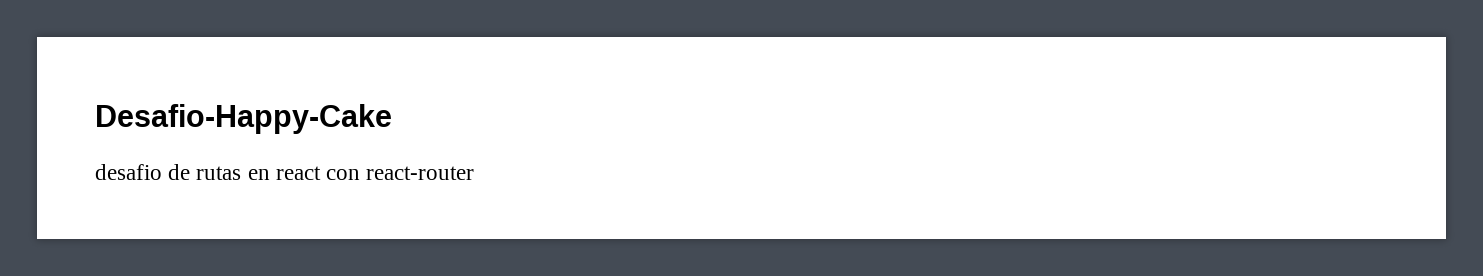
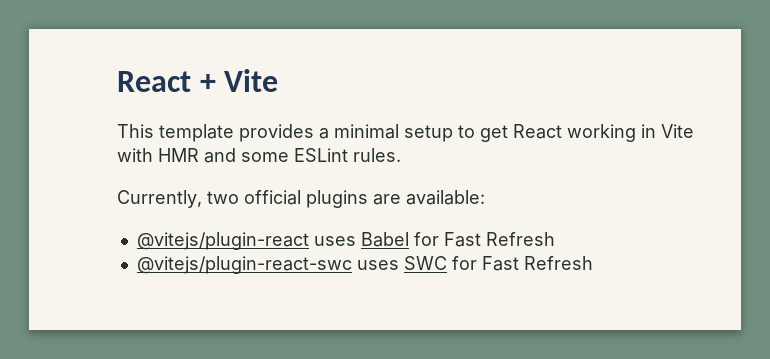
[95,104,392,134] [95,164,475,180] Desafio-Happy-Cake // desafio de rutas en react con react-router -> [117,69,279,92] [117,124,694,142] [117,148,401,163] [117,190,485,208] [136,232,555,250] [136,256,593,274] React + Vite // This template provides a minimal setup to get React working in Vite with HMR and some ESLint rules. // Currently, two official plugins are available: // @vitejs/plugin-react uses Babel for Fast Refresh // @vitejs/plugin-react-swc uses SWC for Fast Refresh

